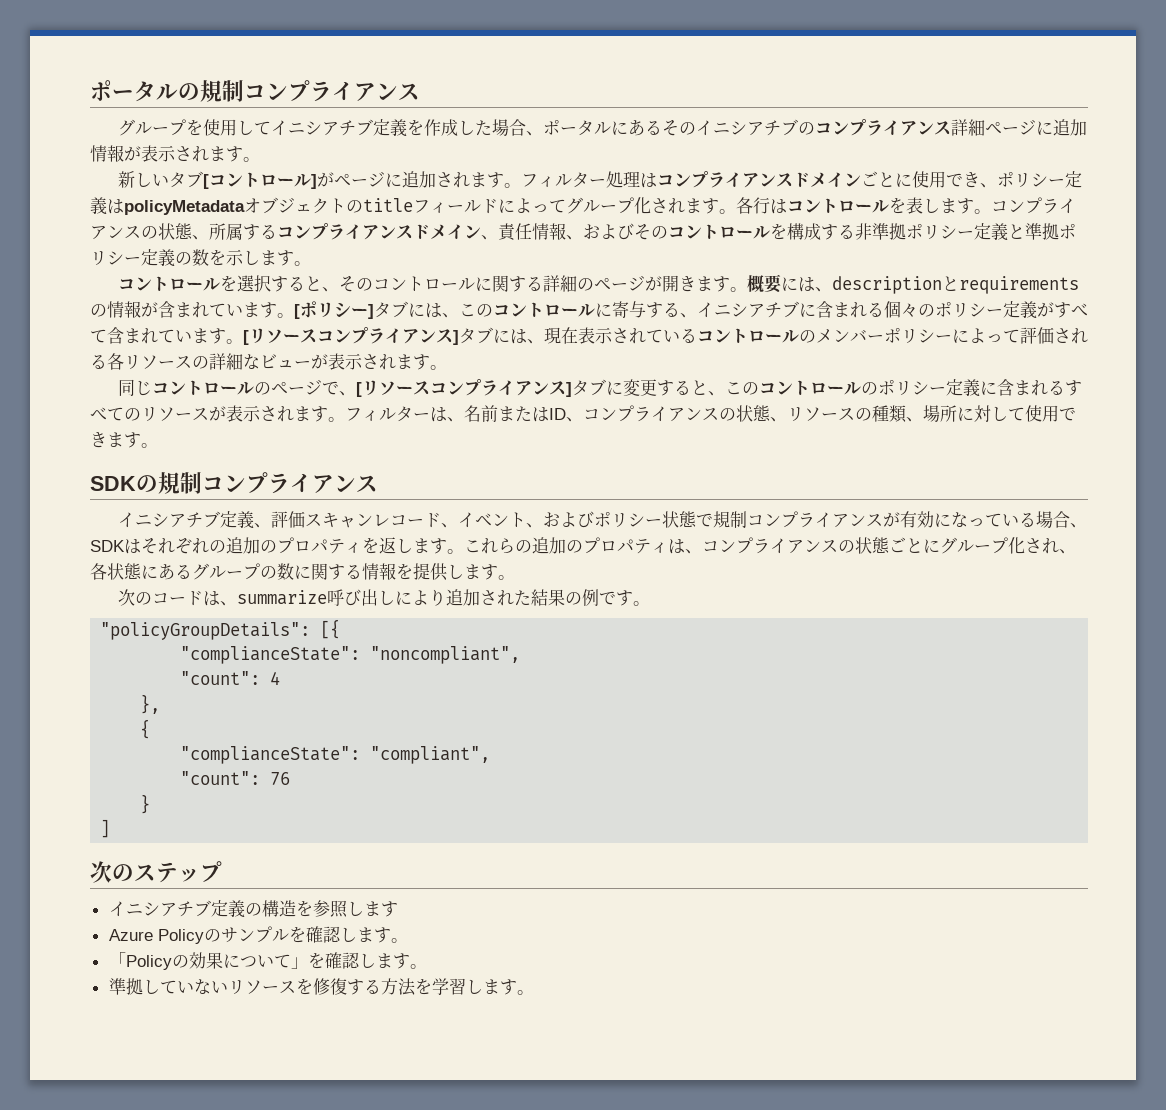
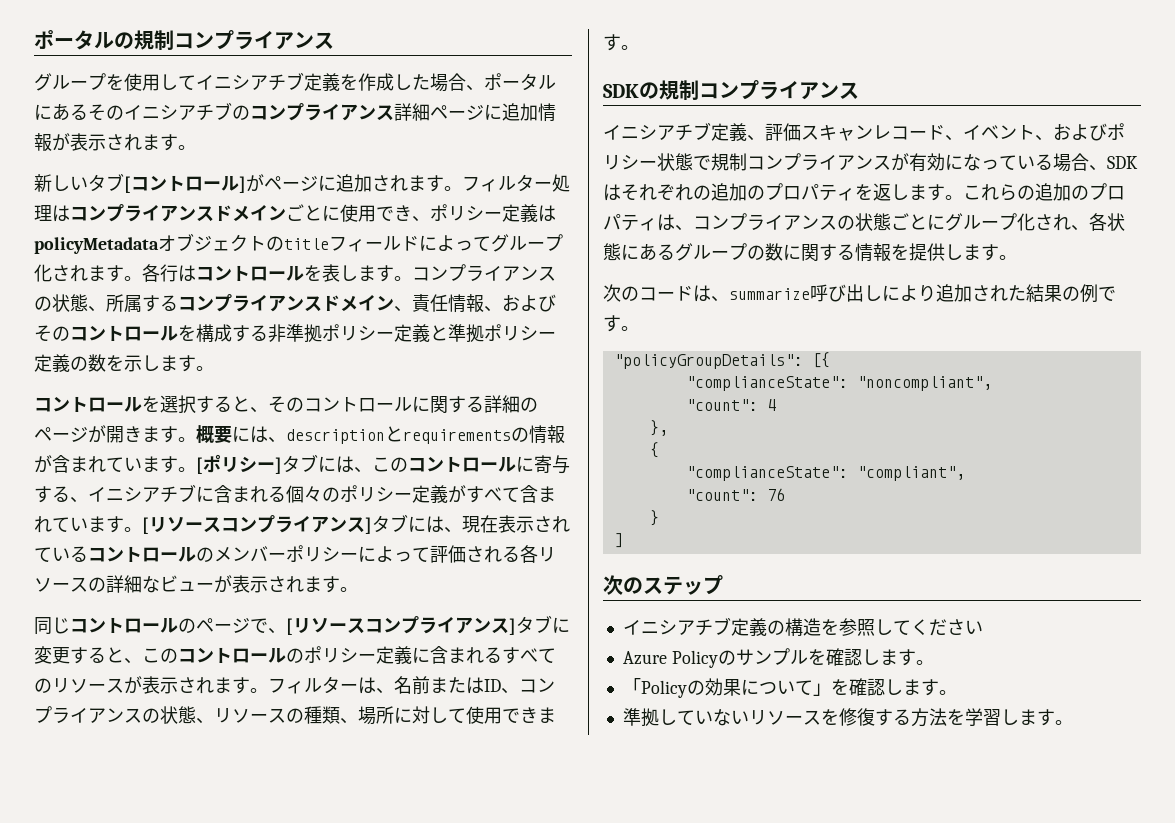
[363,901,398,917] ます -> [892,619,983,636] てください

